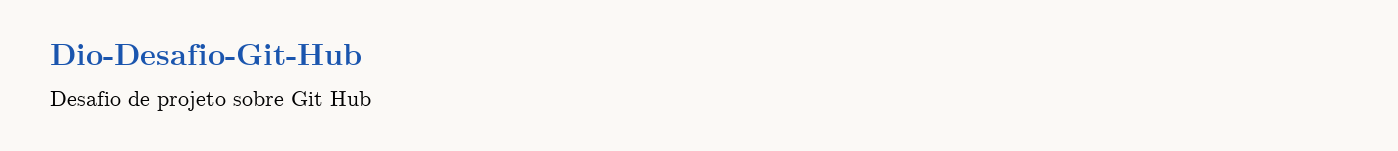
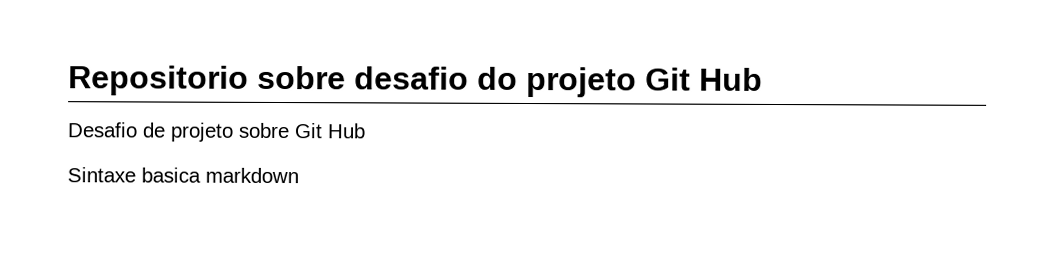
[50,44,362,65] Dio-Desafio-Git-Hub -> [68,65,763,98] Repositorio sobre desafio do projeto Git Hub
(371, 98) none -> [67,167,299,184] // Sintaxe basica markdown

